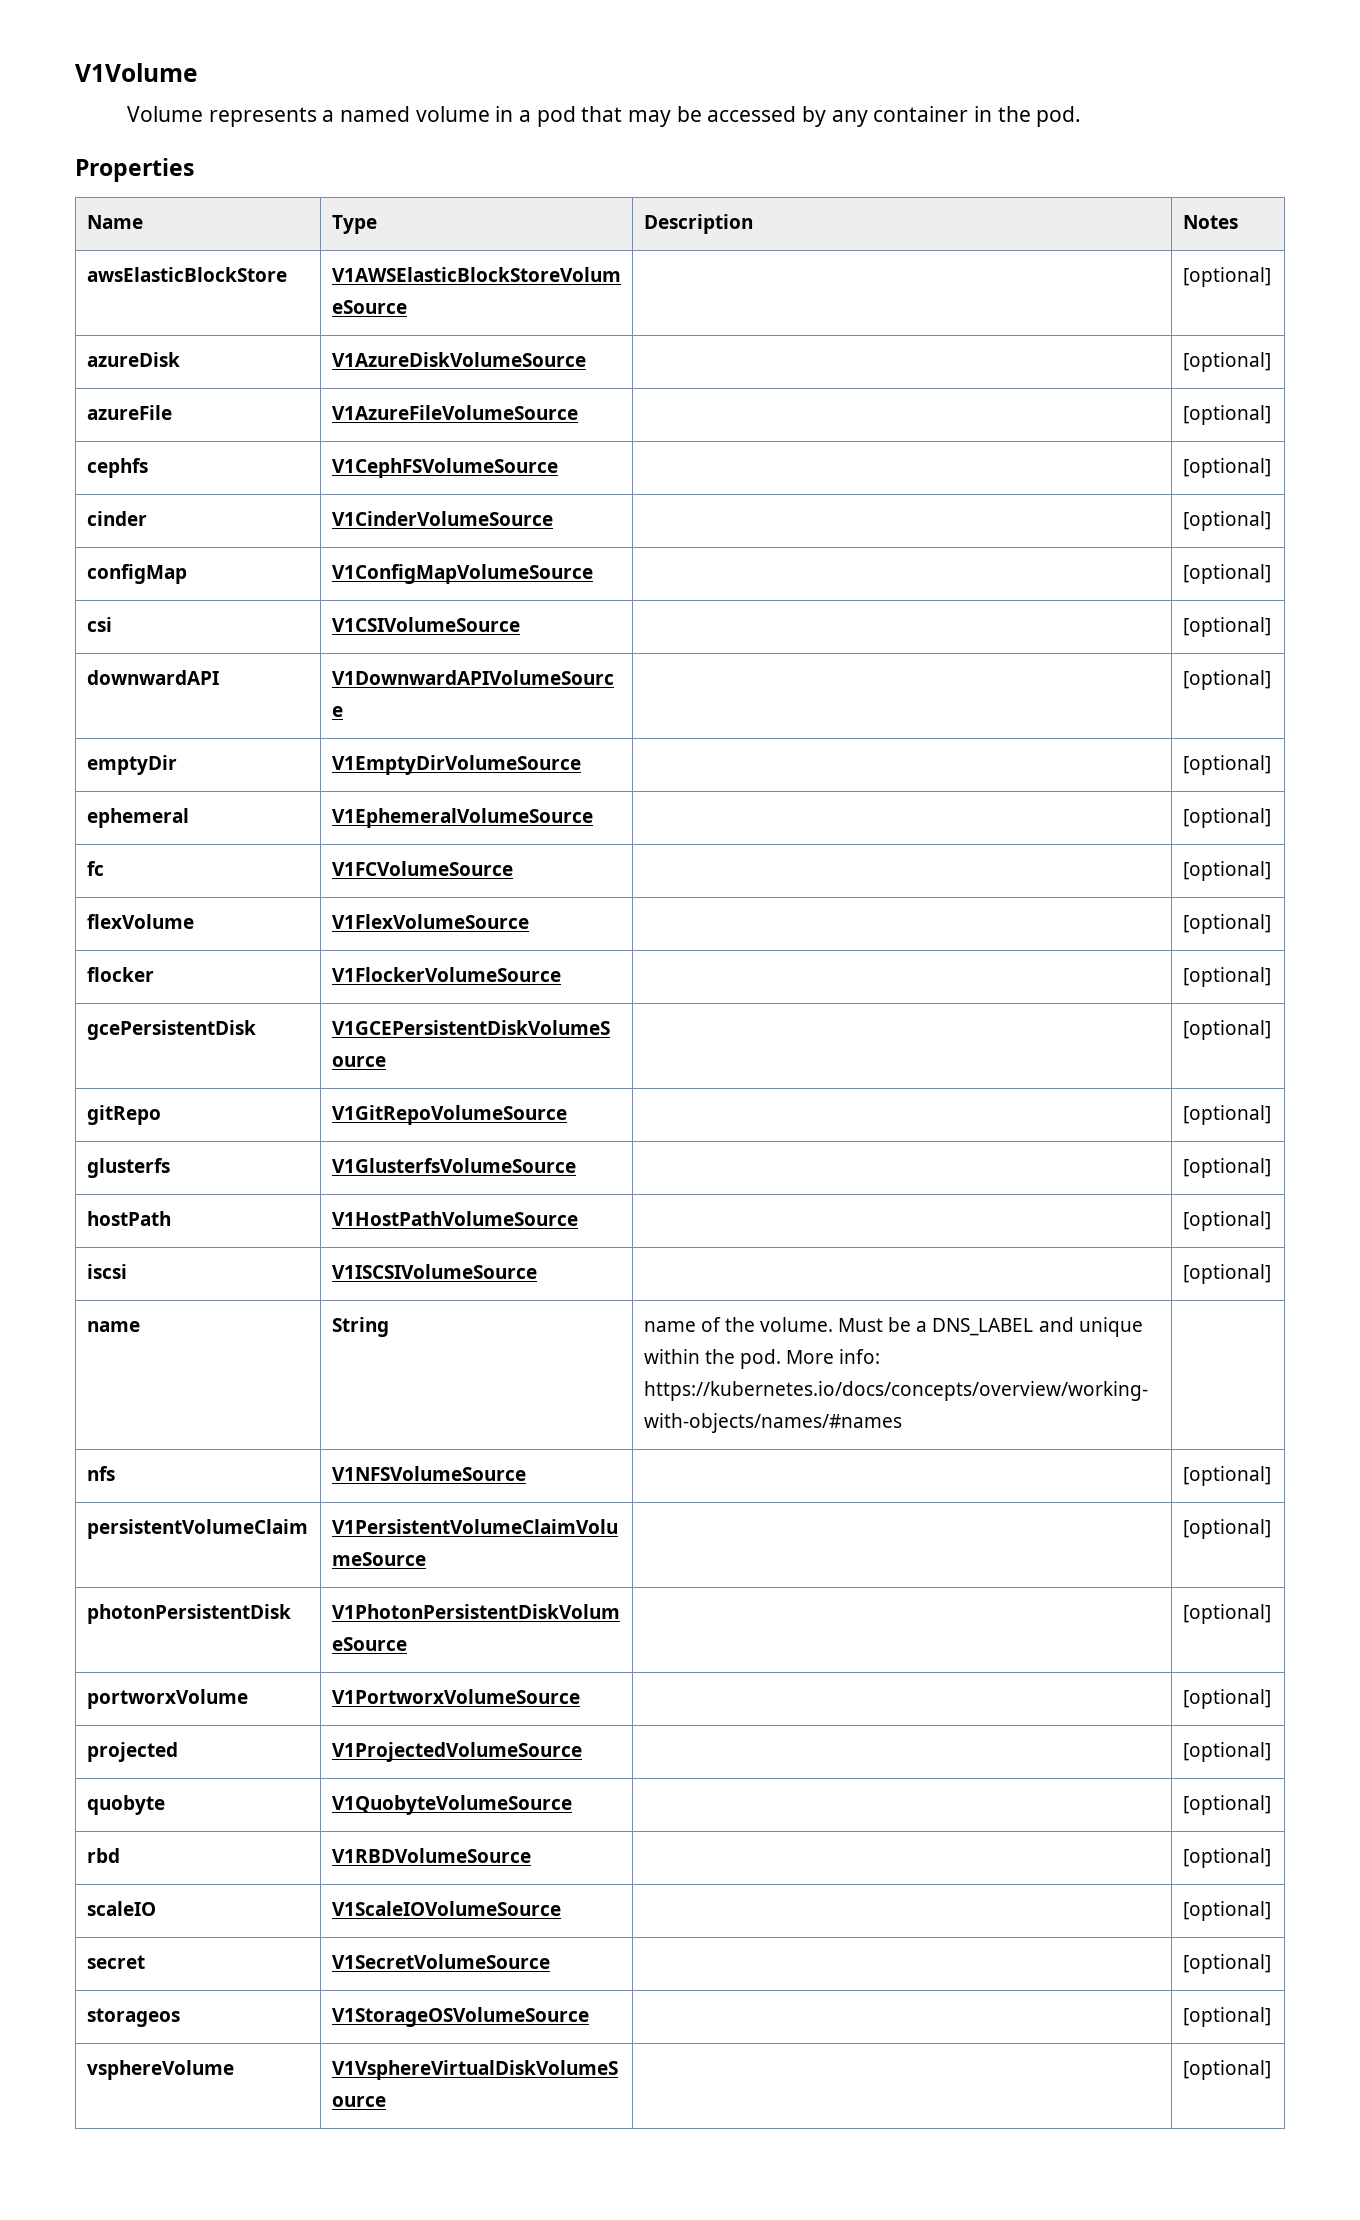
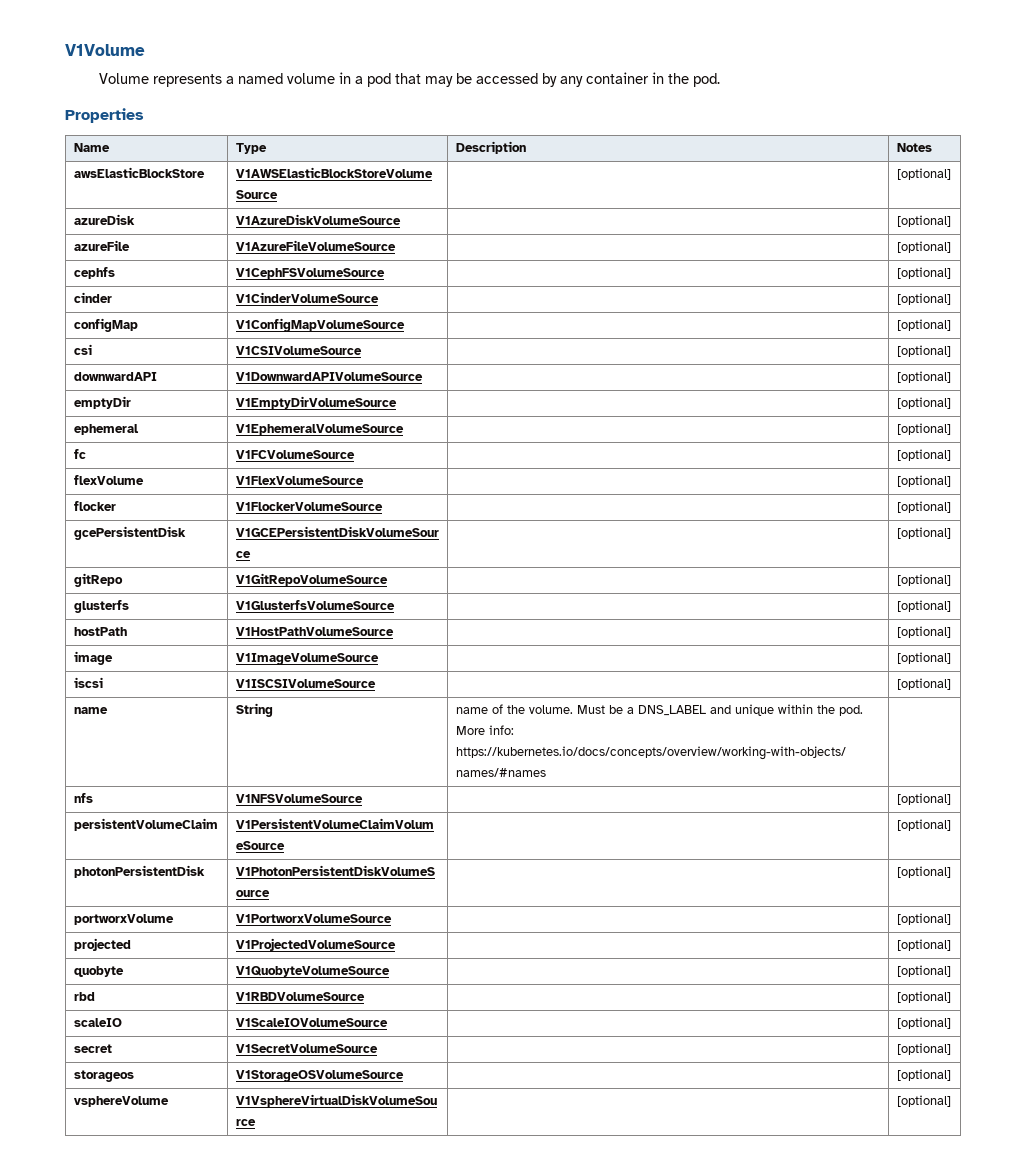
(1271, 1221) none -> [73,651,113,665] [235,653,379,665] [896,652,951,664] // image | V1ImageVolumeSource | | [optional]

